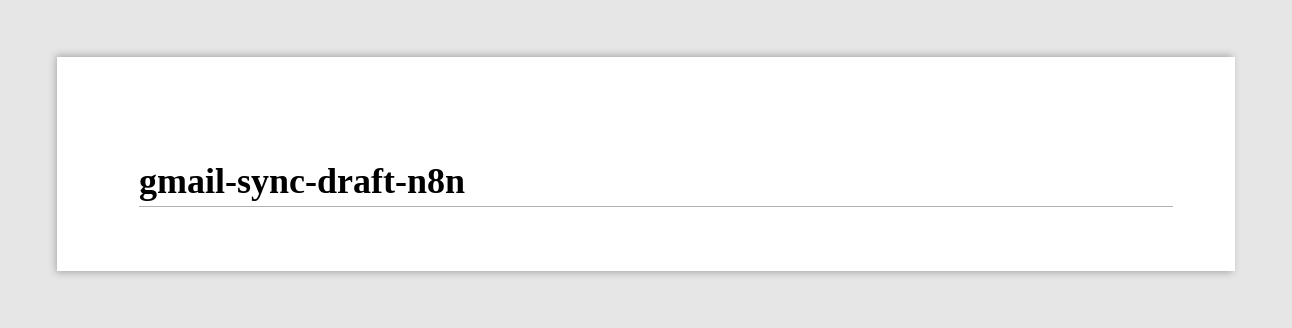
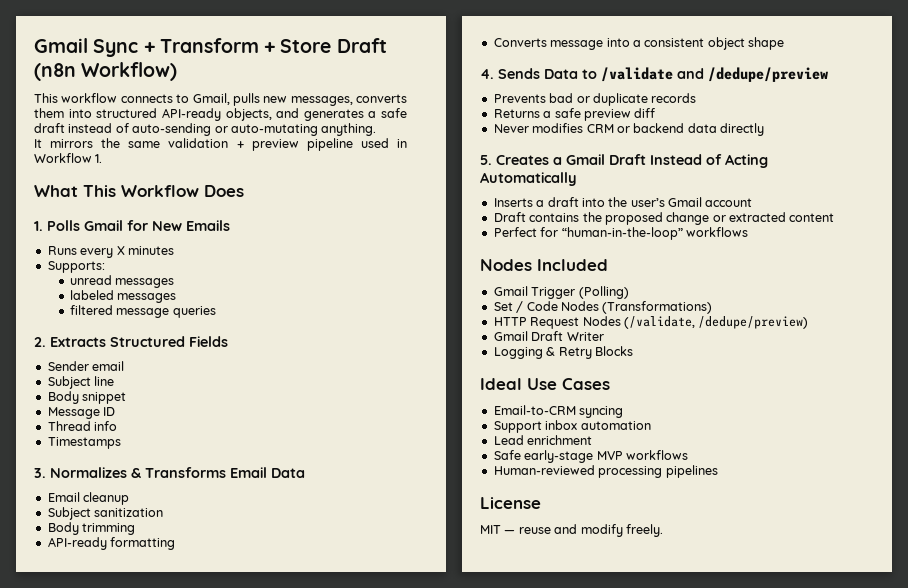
[139,168,465,201] gmail-sync-draft-n8n -> [34,38,387,57] [34,62,178,81] [34,93,407,106] [34,108,407,121] [34,123,377,136] [34,138,407,151] [34,153,103,163] [34,185,244,197] [34,220,230,231] [47,246,174,258] [47,261,105,273] [69,275,175,288] [69,290,177,303] [69,305,216,318] [34,336,228,347] [47,361,125,371] [47,376,115,389] [47,391,127,404] [47,407,116,419] [47,421,118,431] [47,437,121,449] [34,467,305,478] [47,492,130,505] [47,507,164,520] [47,522,136,535] [47,537,176,550] [493,37,784,50] [480,67,828,82] [493,93,697,106] [493,108,656,121] [493,123,764,136] [480,154,768,168] [480,172,577,186] [493,197,753,207] [493,212,835,225] [493,227,748,240] [480,259,608,271] [493,286,629,299] [493,301,713,314] [493,316,809,329] [493,331,604,341] [493,346,633,359] [480,378,610,390] [493,405,624,418] [493,420,651,433] [493,435,593,445] [493,450,688,463] [493,465,718,478] [480,497,541,509] [480,524,663,537] Gmail Sync + Transform + Store Draft (n8n Workflow) // This workflow connects to Gmail, pulls new messages, converts them into structured API-ready objects, and generates a safe draft instead of auto-sending or auto-mutating anything. // It mirrors the same validation + preview pipeline used in Workflow 1. // What This Workflow Does // 1. Polls Gmail for New Emails // Runs every X minutes // Supports: // unread messages // labeled messages // filtered message queries // 2. Extracts Structured Fields // Sender email // Subject line // Body snippet // Message ID // Thread info // Timestamps // 3. Normalizes & Transforms Email Data // Email cleanup // Subject sanitization // Body trimming // API-ready formatting // Converts message into a consistent object shape // 4. Sends Data to /validate and /dedupe/preview // Prevents bad or duplicate records // Returns a safe preview diff // Never modifies CRM or backend data directly // 5. Creates a Gmail Draft Instead of Acting Automatically // Inserts a draft into the user’s Gmail account // Draft contains the proposed change or extracted content // Perfect for “human-in-the-loop” workflows // Nodes Included // Gmail Trigger (Polling) // Set / Code Nodes (Transformations) // HTTP Request Nodes (/validate, /dedupe/preview) // Gmail Draft Writer // Logging & Retry Blocks // Ideal Use Cases // Email-to-CRM syncing // Support inbox automation // Lead enrichment // Safe early-stage MVP workflows // Human-reviewed processing pipelines // License // MIT — reuse and modify freely.

